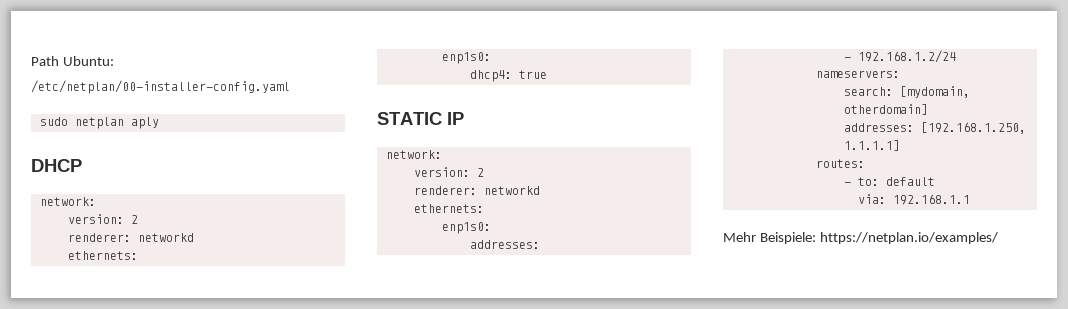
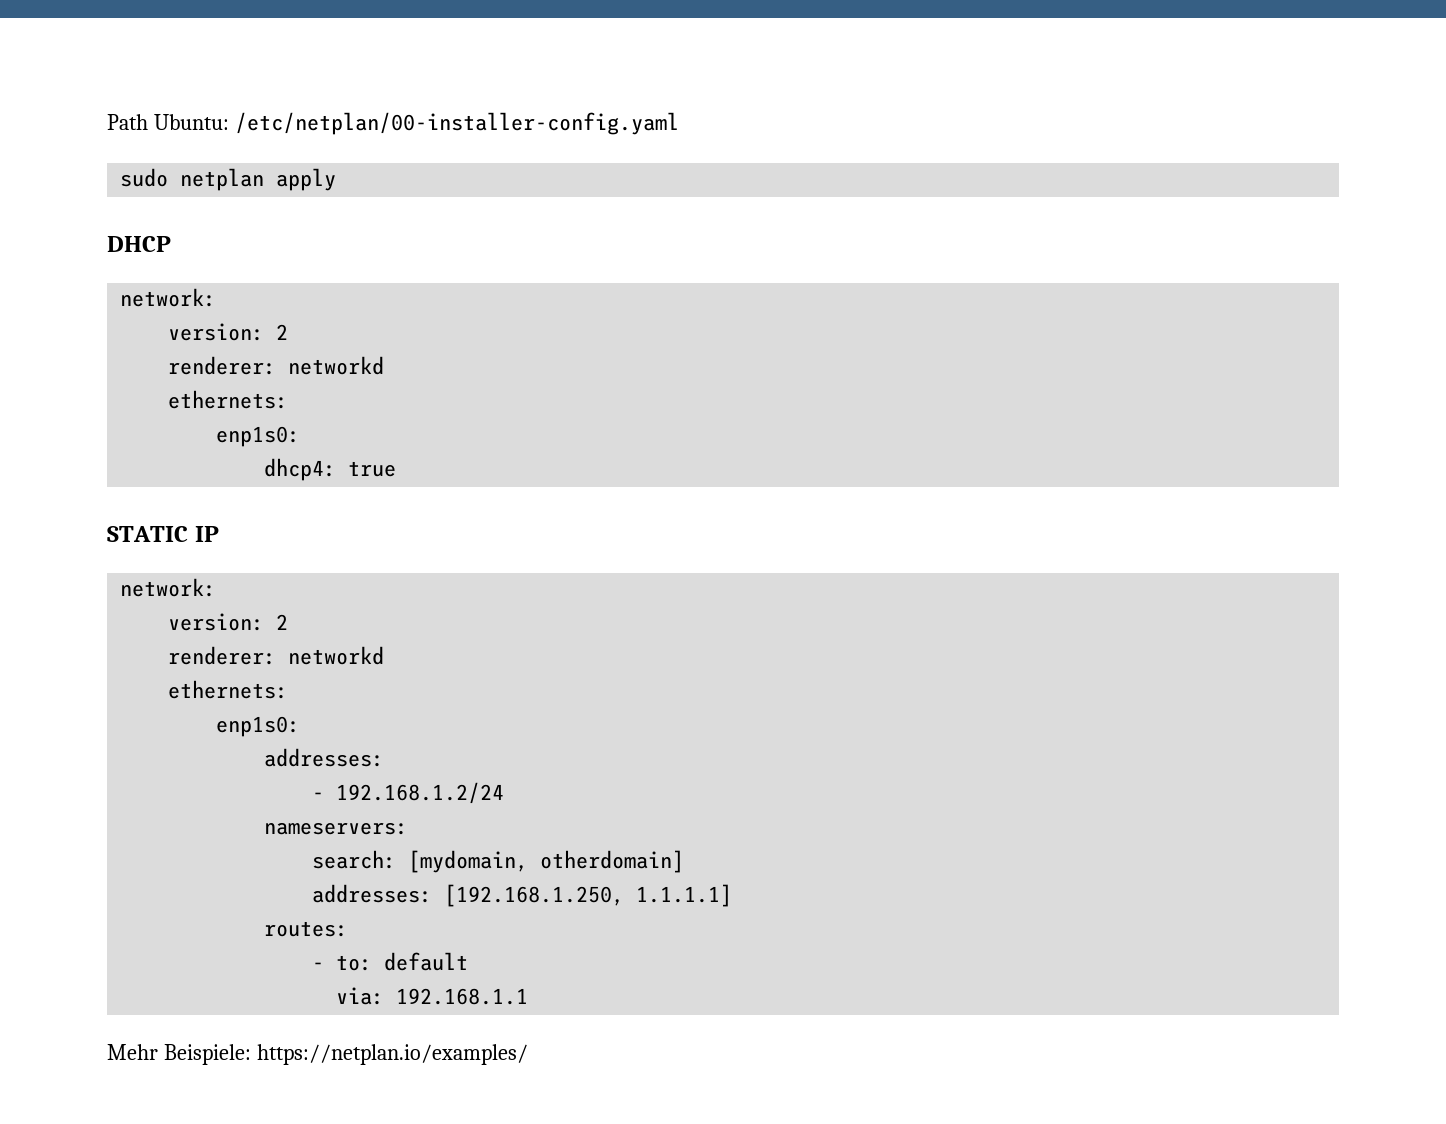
[130,117,159,129] aply -> [276,168,337,191] apply

